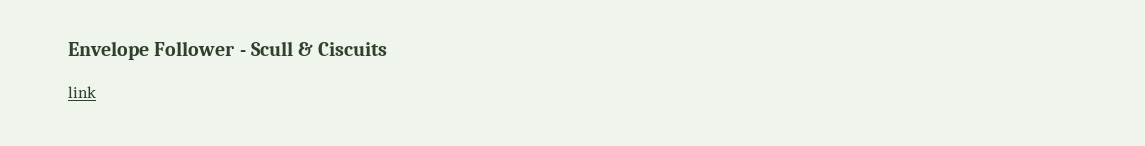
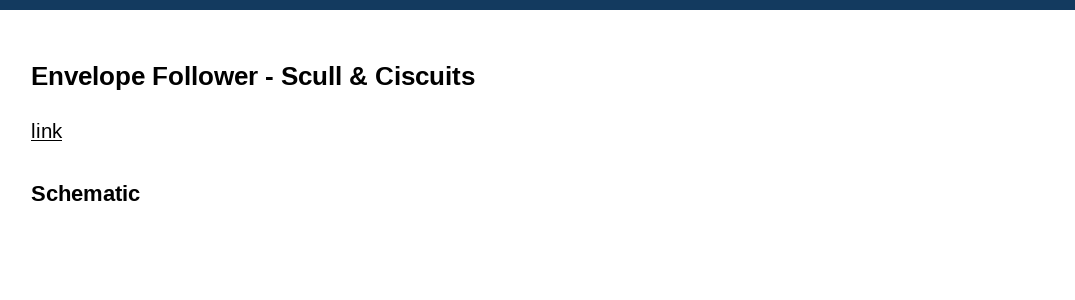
(96, 92) none -> [31,185,140,201] // Schematic

